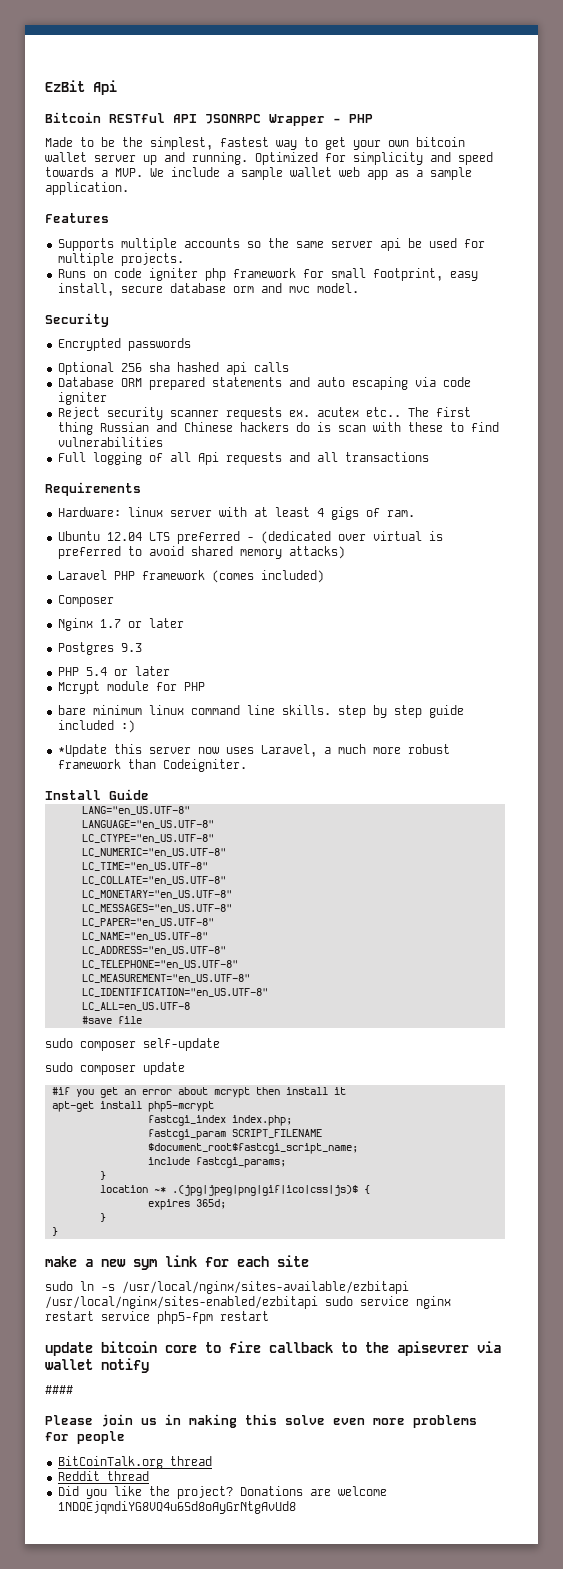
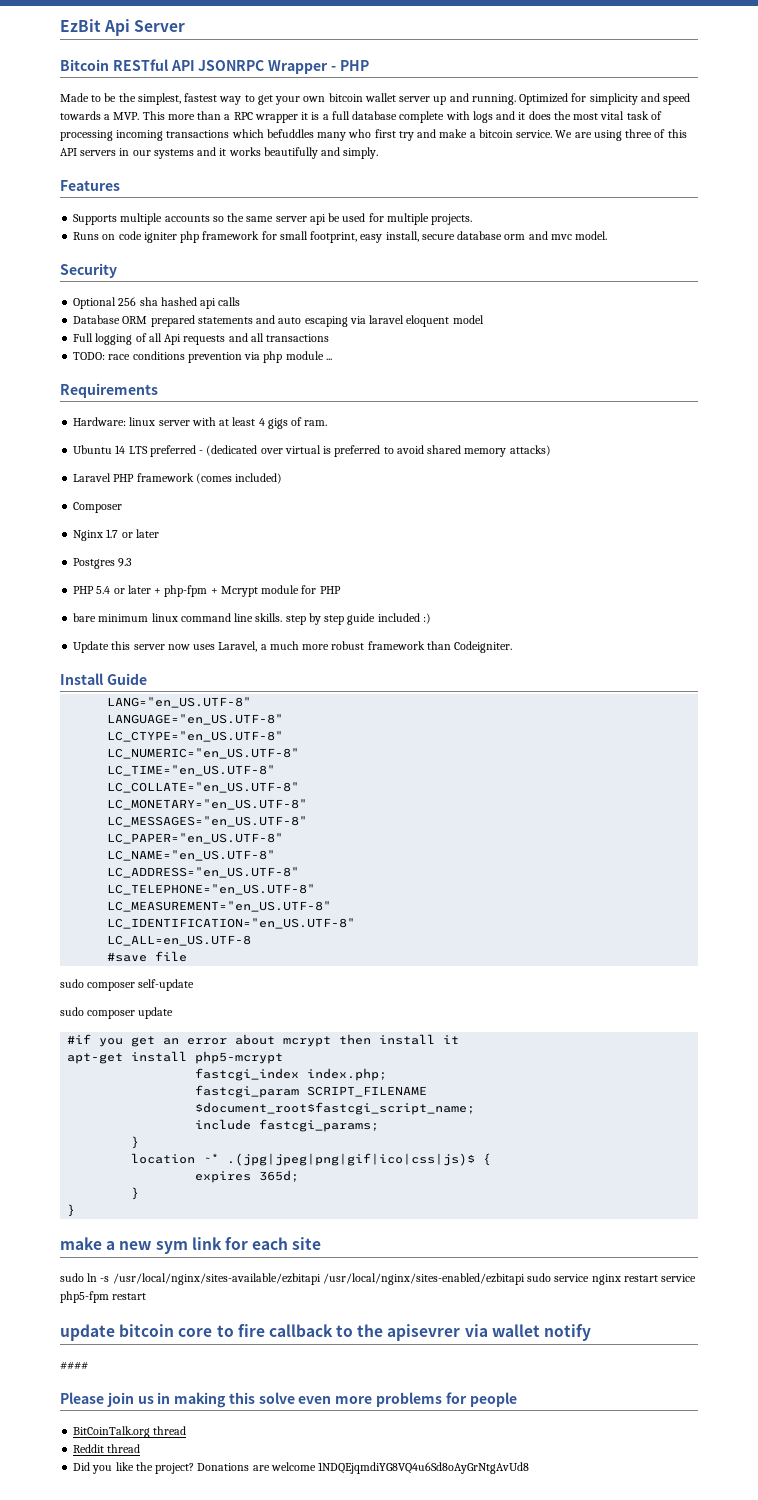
(117, 87) none -> [134,20,186,32] Server
[150,167,472,180] [45,182,129,195] We include a sample wallet web app as a sample application. -> [142,111,662,123] [60,129,687,141] [60,147,379,159] This more than a RPC wrapper it is a full database complete with logs and it does the most vital task of processing incoming transactions which befuddles many who first try and make a bitcoin service. We are using three of this API servers in our systems and it works beautifully and simply.
[57,338,191,351] // Encrypted passwords -> (117, 270) none
[442,377,471,387] [57,392,107,405] [57,407,471,420] [57,422,499,435] [57,437,163,447] code igniter // Reject security scanner requests ex. acutex etc.. The first thing Russian and Chinese hackers do is scan with these to find vulnerabilities -> [369,315,484,327] laravel eloquent model
(429, 457) none -> [73,351,332,363] // TODO: race conditions prevention via php module ...
[106,532,142,541] 12.04 -> [115,445,126,454] 14
(170, 671) // -> [154,585,218,597] + php-fpm +
[57,744,107,757] *Update -> [73,641,110,653] Update

